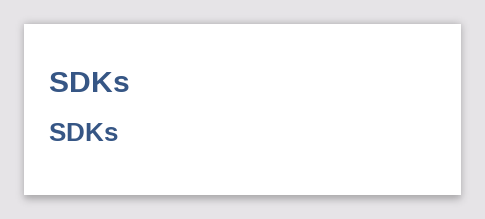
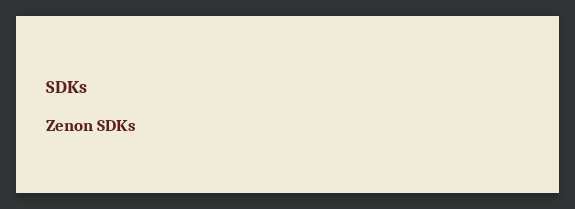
(130, 82) none -> [46,120,93,131] Zenon

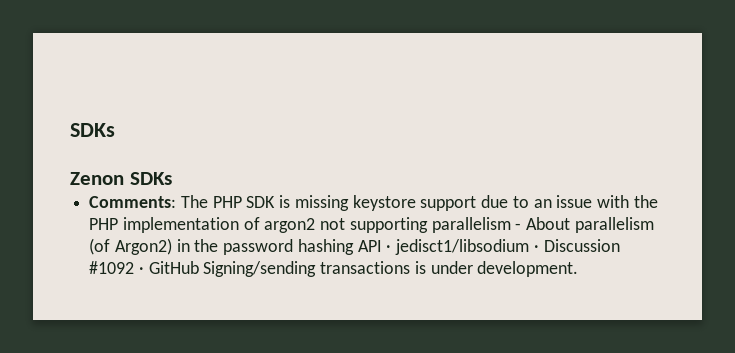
(137, 125) none -> [89,195,658,211] [89,217,654,233] [89,238,620,255] [89,261,579,277] // Comments: The PHP SDK is missing keystore support due to an issue with the PHP implementation of argon2 not supporting parallelism - About parallelism (of Argon2) in the password hashing API · jedisct1/libsodium · Discussion #1092 · GitHub Signing/sending transactions is under development.

